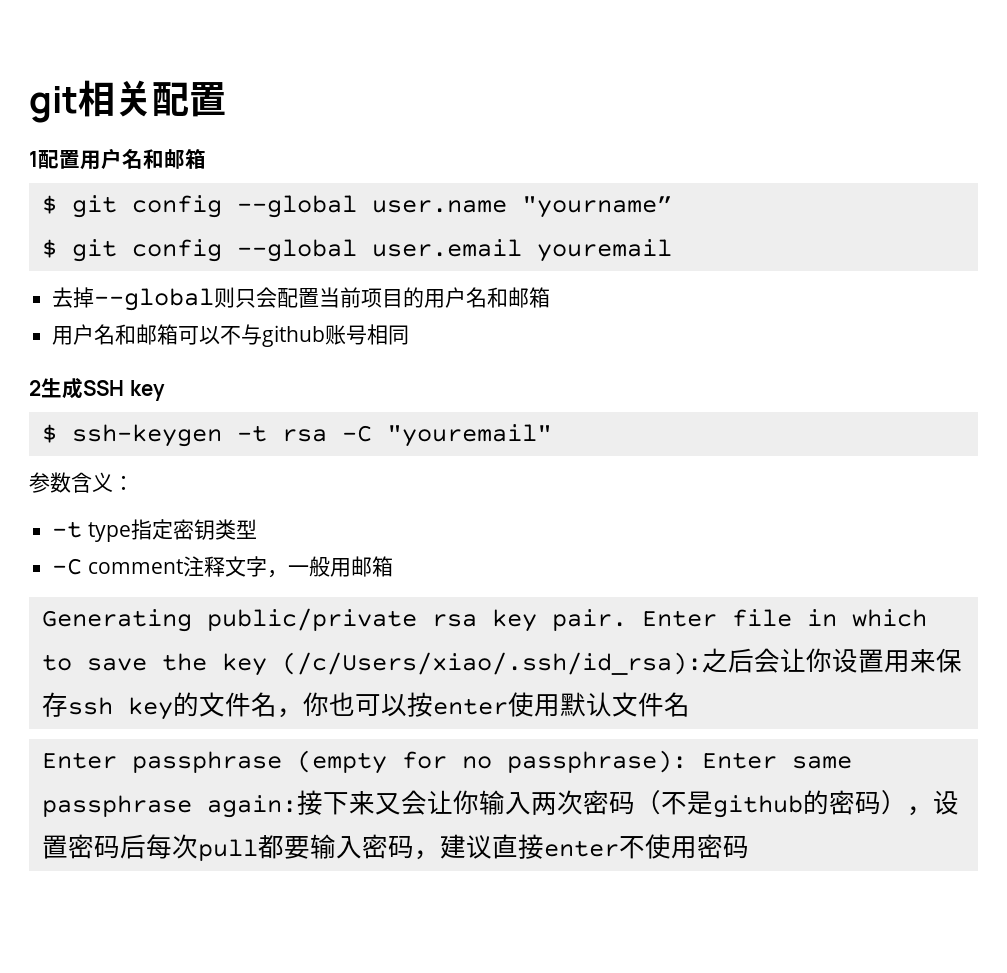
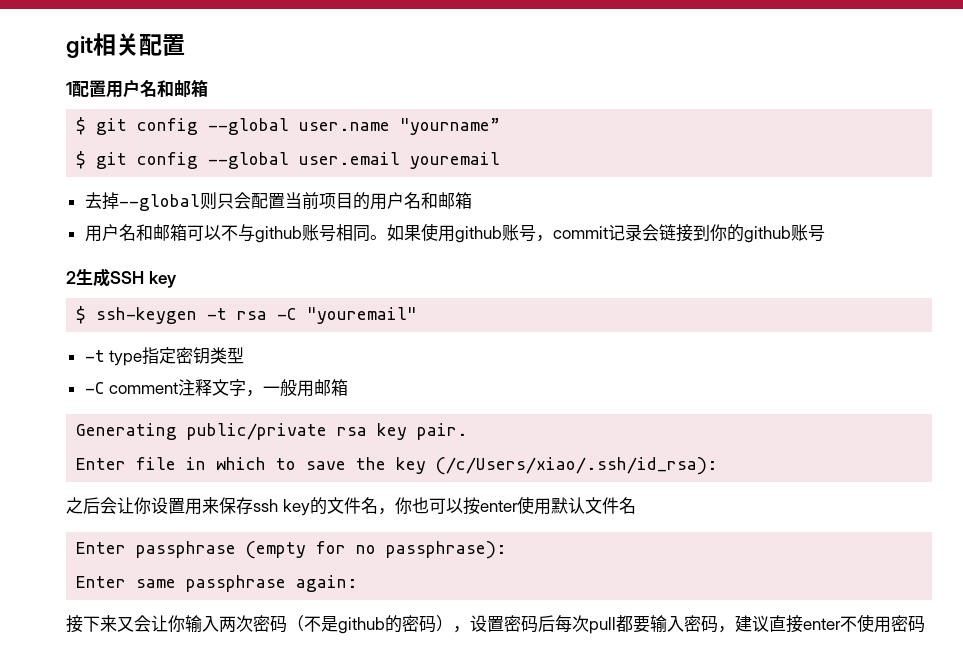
(410, 335) none -> [369,223,825,243] 。如果使用github账号，commit记录会链接到你的github账号
[29,472,134,493] // 参数含义： -> (418, 315) none
(627, 620) none -> (469, 431) //
(702, 663) none -> (719, 466) //
(687, 761) none -> (508, 550) //
(297, 806) none -> (359, 583) //

